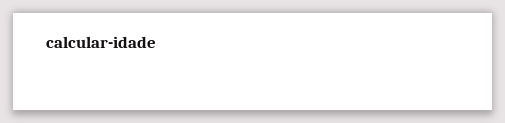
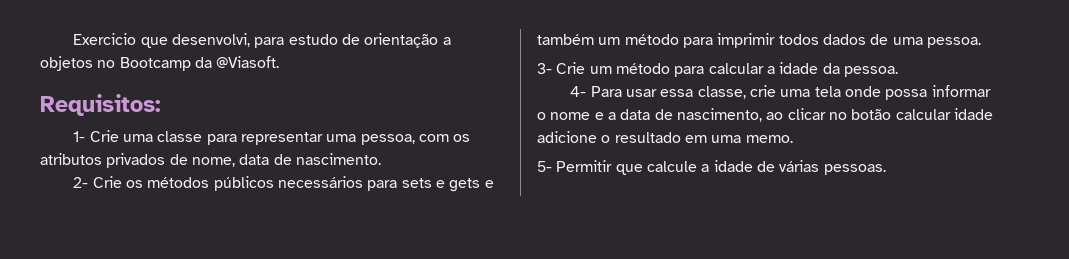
[46,36,156,48] calcular-idade -> [73,33,451,48] [40,56,280,71] [40,94,161,116] [73,130,471,145] [40,153,381,168] [73,176,494,192] [537,33,981,48] [537,62,898,77] [570,85,991,100] [537,108,993,122] [537,131,793,143] [537,160,886,175] Exercicio que desenvolvi, para estudo de orientação a objetos no Bootcamp da @Viasoft. // Requisitos: // 1- Crie uma classe para representar uma pessoa, com os atributos privados de nome, data de nascimento. // 2- Crie os métodos públicos necessários para sets e gets e também um método para imprimir todos dados de uma pessoa. // 3- Crie um método para calcular a idade da pessoa. // 4- Para usar essa classe, crie uma tela onde possa informar o nome e a data de nascimento, ao clicar no botão calcular idade adicione o resultado em uma memo. // 5- Permitir que calcule a idade de várias pessoas.

